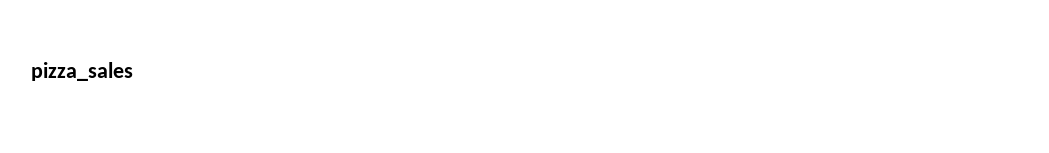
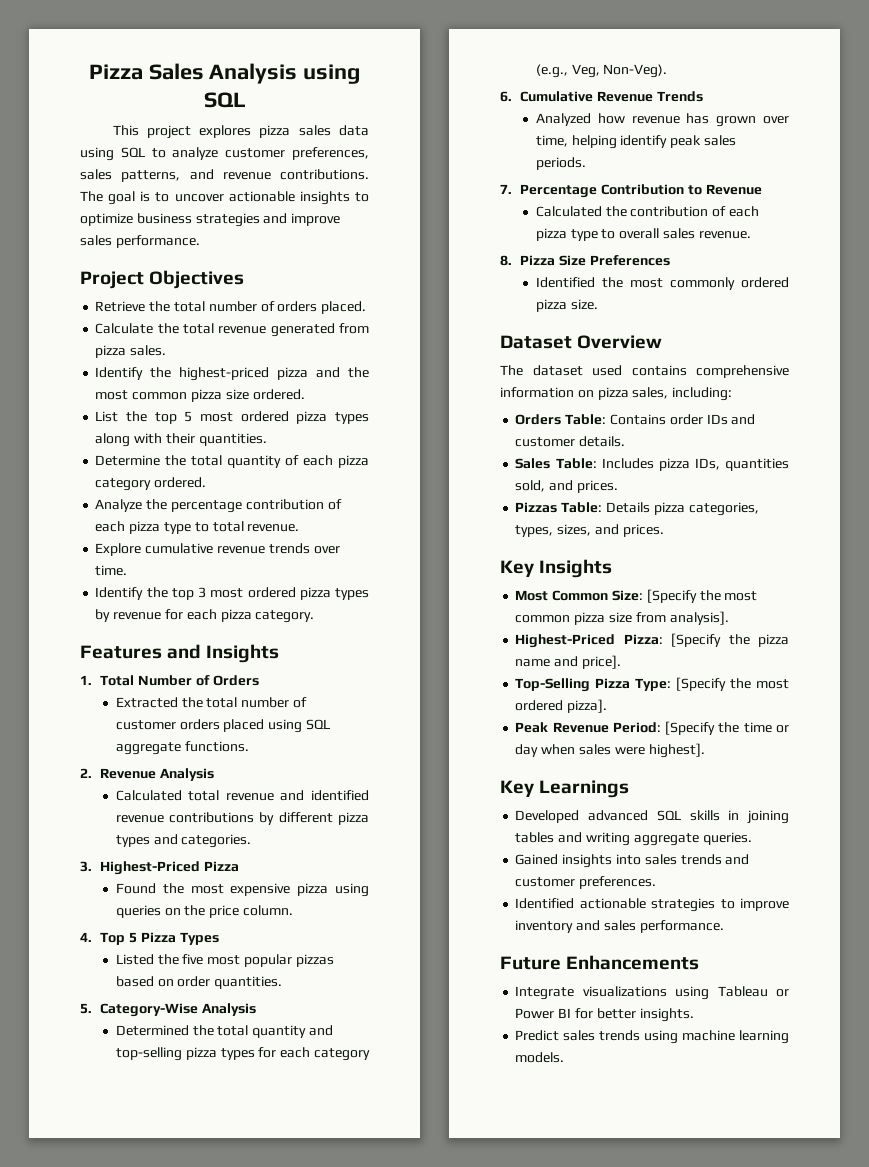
[31,62,133,81] pizza_sales -> [88,63,361,84] [203,92,246,108] [112,125,369,139] [80,147,370,161] [80,169,369,182] [80,191,369,205] [80,213,341,227] [80,235,200,248] [80,270,245,289] [95,301,367,314] [95,323,370,337] [95,345,167,358] [95,367,370,381] [95,389,305,402] [95,411,370,424] [95,433,267,447] [95,455,369,468] [95,477,207,491] [95,499,342,513] [95,521,300,534] [95,543,340,556] [95,565,128,576] [95,587,369,600] [95,609,315,623] [80,644,280,663] [80,675,259,686] [115,697,307,708] [115,719,330,733] [115,741,249,755] [80,768,215,781] [115,790,369,801] [115,812,369,825] [115,834,252,848] [80,861,240,875] [115,883,369,897] [115,905,293,918] [80,932,219,945] [115,954,334,967] [115,976,283,989] [80,1003,257,1017] [115,1025,333,1038] [115,1047,371,1061] [535,64,668,78] [500,91,704,102] [535,113,789,127] [535,135,736,149] [535,157,586,170] [500,184,762,198] [535,206,759,217] [535,228,751,241] [500,255,671,266] [535,277,789,290] [535,299,598,312] [500,335,663,349] [500,365,789,378] [500,387,733,401] [515,414,756,425] [515,436,626,447] [515,458,789,471] [515,480,618,493] [515,502,759,516] [515,524,664,537] [500,559,613,578] [515,589,758,603] [515,611,729,625] [515,633,789,648] [515,655,621,669] [515,677,789,692] [515,699,608,713] [515,721,789,735] [515,743,705,758] [500,780,630,798] [515,810,789,824] [515,832,752,846] [515,854,750,868] [515,876,657,889] [515,898,789,912] [515,920,724,933] [500,955,700,970] [515,986,789,1000] [515,1008,694,1022] [515,1030,790,1044] [515,1052,565,1063] Pizza Sales Analysis using SQL // This project explores pizza sales data using SQL to analyze customer preferences, sales patterns, and revenue contributions. The goal is to uncover actionable insights to optimize business strategies and improve sales performance. // Project Objectives // Retrieve the total number of orders placed. // Calculate the total revenue generated from pizza sales. // Identify the highest-priced pizza and the most common pizza size ordered. // List the top 5 most ordered pizza types along with their quantities. // Determine the total quantity of each pizza category ordered. // Analyze the percentage contribution of each pizza type to total revenue. // Explore cumulative revenue trends over time. // Identify the top 3 most ordered pizza types by revenue for each pizza category. // Features and Insights // 1. Total Number of Orders // Extracted the total number of customer orders placed using SQL aggregate functions. // 2. Revenue Analysis // Calculated total revenue and identified revenue contributions by different pizza types and categories. // 3. Highest-Priced Pizza // Found the most expensive pizza using queries on the price column. // 4. Top 5 Pizza Types // Listed the five most popular pizzas based on order quantities. // 5. Category-Wise Analysis // Determined the total quantity and top-selling pizza types for each category (e.g., Veg, Non-Veg). // 6. Cumulative Revenue Trends // Analyzed how revenue has grown over time, helping identify peak sales periods. // 7. Percentage Contribution to Revenue // Calculated the contribution of each pizza type to overall sales revenue. // 8. Pizza Size Preferences // Identified the most commonly ordered pizza size. // Dataset Overview // The dataset used contains comprehensive information on pizza sales, including: // Orders Table: Contains order IDs and customer details. // Sales Table: Includes pizza IDs, quantities sold, and prices. // Pizzas Table: Details pizza categories, types, sizes, and prices. // Key Insights // Most Common Size: [Specify the most common pizza size from analysis]. // Highest-Priced Pizza: [Specify the pizza name and price]. // Top-Selling Pizza Type: [Specify the most ordered pizza]. // Peak Revenue Period: [Specify the time or day when sales were highest]. // Key Learnings // Developed advanced SQL skills in joining tables and writing aggregate queries. // Gained insights into sales trends and customer preferences. // Identified actionable strategies to improve inventory and sales performance. // Future Enhancements // Integrate visualizations using Tableau or Power BI for better insights. // Predict sales trends using machine learning models.

